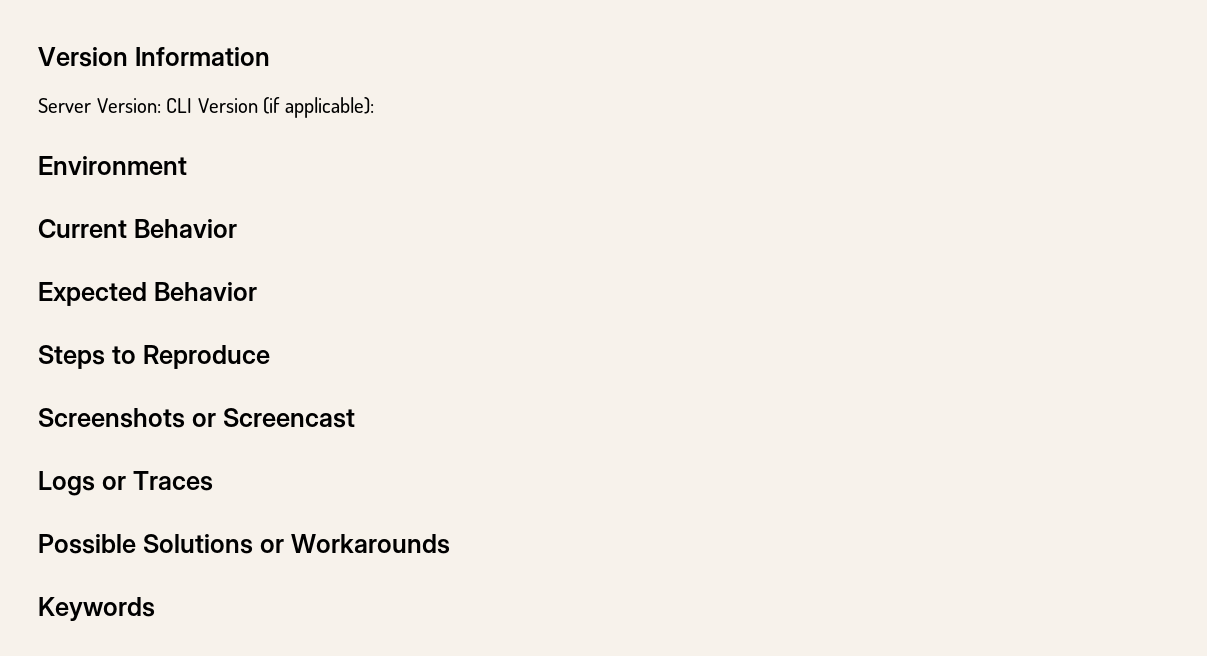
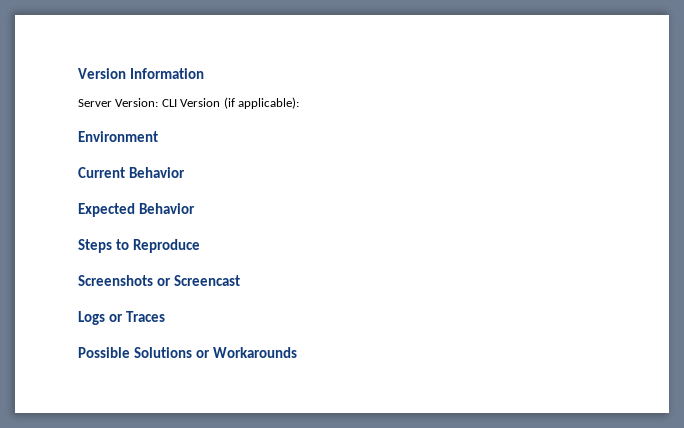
[38,597,155,621] // Keywords -> (297, 352) none

